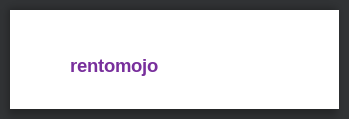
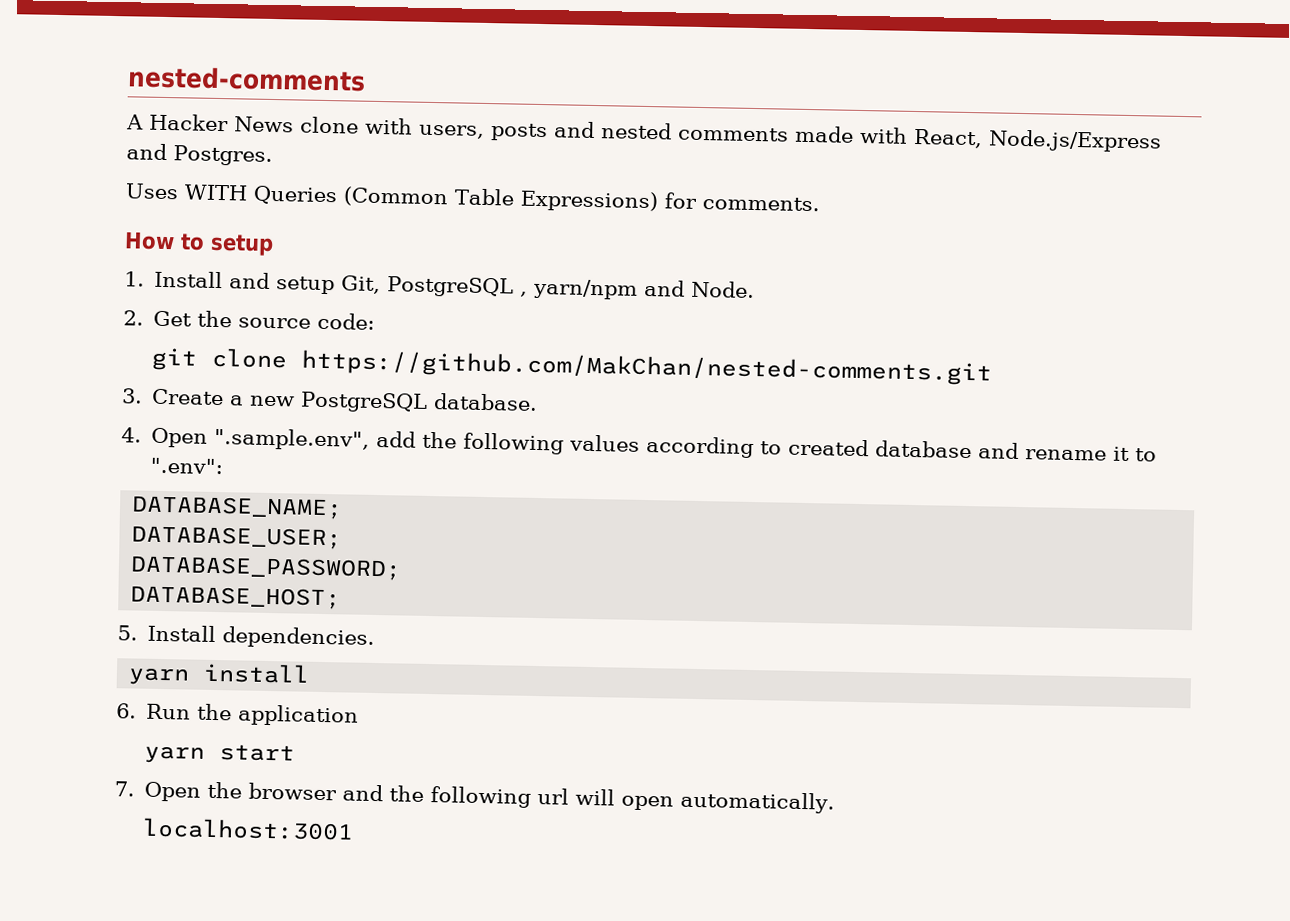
[70,59,158,76] rentomojo -> [127,66,366,92] [126,113,1162,153] [126,143,273,166] [125,183,820,213] [124,231,274,257] [124,270,756,300] [123,310,376,330] [150,347,992,386] [121,388,539,413] [121,427,1158,462] [150,457,224,475] [131,495,344,520] [131,525,343,550] [130,555,403,581] [130,585,342,610] [117,624,376,649] [128,662,311,686] [116,703,360,727] [143,744,295,764] [114,781,836,814] [141,817,354,841] nested-comments // A Hacker News clone with users, posts and nested comments made with React, Node.js/Express and Postgres. // Uses WITH Queries (Common Table Expressions) for comments. // How to setup // 1. Install and setup Git, PostgreSQL , yarn/npm and Node. // 2. Get the source code: // git clone https://github.com/MakChan/nested-comments.git // 3. Create a new PostgreSQL database. // 4. Open ".sample.env", add the following values according to created database and rename it to ".env": // DATABASE_NAME; // DATABASE_USER; // DATABASE_PASSWORD; // DATABASE_HOST; // 5. Install dependencies. // yarn install // 6. Run the application // yarn start // 7. Open the browser and the following url will open automatically. // localhost:3001

